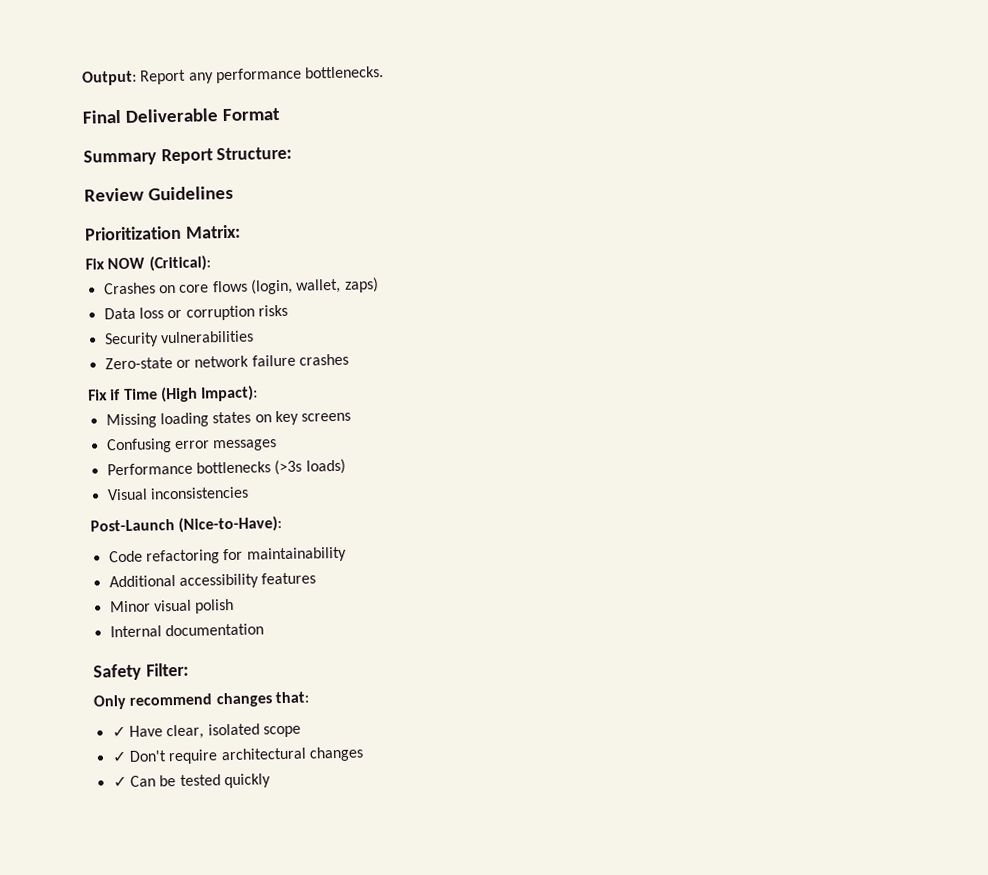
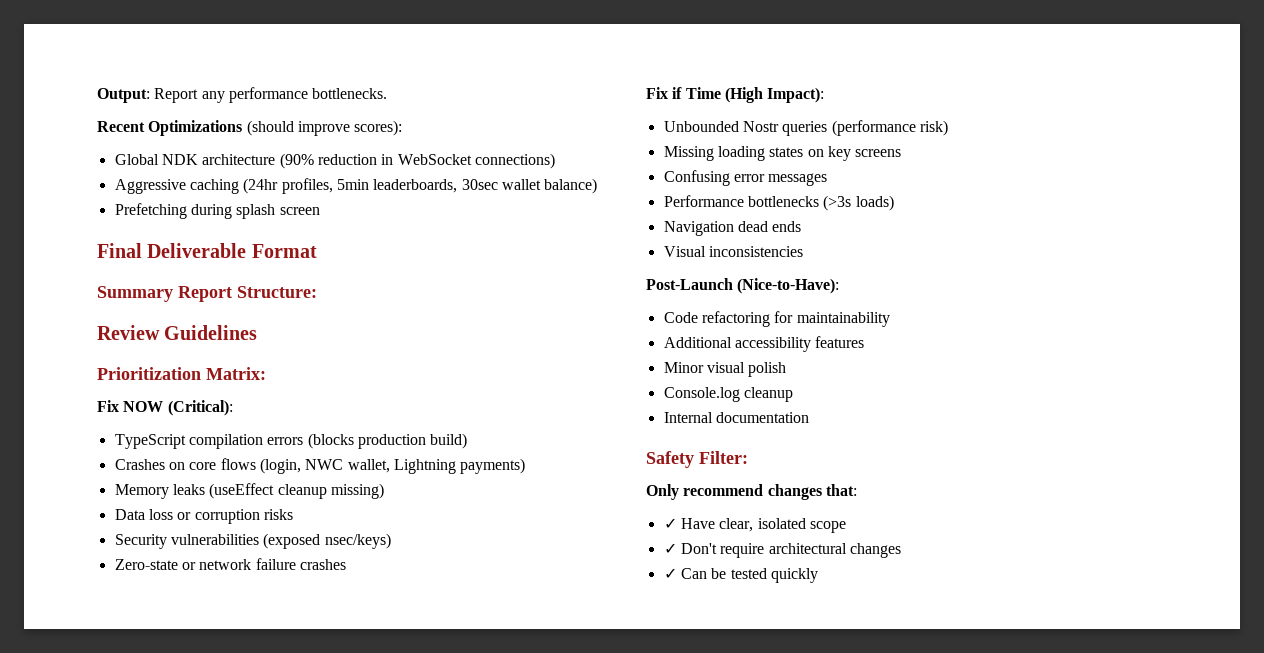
(385, 72) none -> [97,120,403,136] [114,153,555,169] [114,178,598,194] [114,203,320,219] // Recent Optimizations (should improve scores): // Global NDK architecture (90% reduction in WebSocket connections) // Aggressive caching (24hr profiles, 5min leaderboards, 30sec wallet balance) // Prefetching during splash screen
(211, 263) none -> [114,433,468,449] // TypeScript compilation errors (blocks production build)
[295,277,379,294] wallet, zaps) -> [305,458,526,474] [114,483,384,499] NWC wallet, Lightning payments) // Memory leaks (useEffect cleanup missing)
(254, 337) none -> [263,533,391,549] (exposed nsec/keys)
(259, 393) none -> [663,120,948,136] // Unbounded Nostr queries (performance risk)
(346, 466) none -> [663,221,802,236] // Navigation dead ends
(235, 606) none -> [663,387,793,402] // Console.log cleanup

